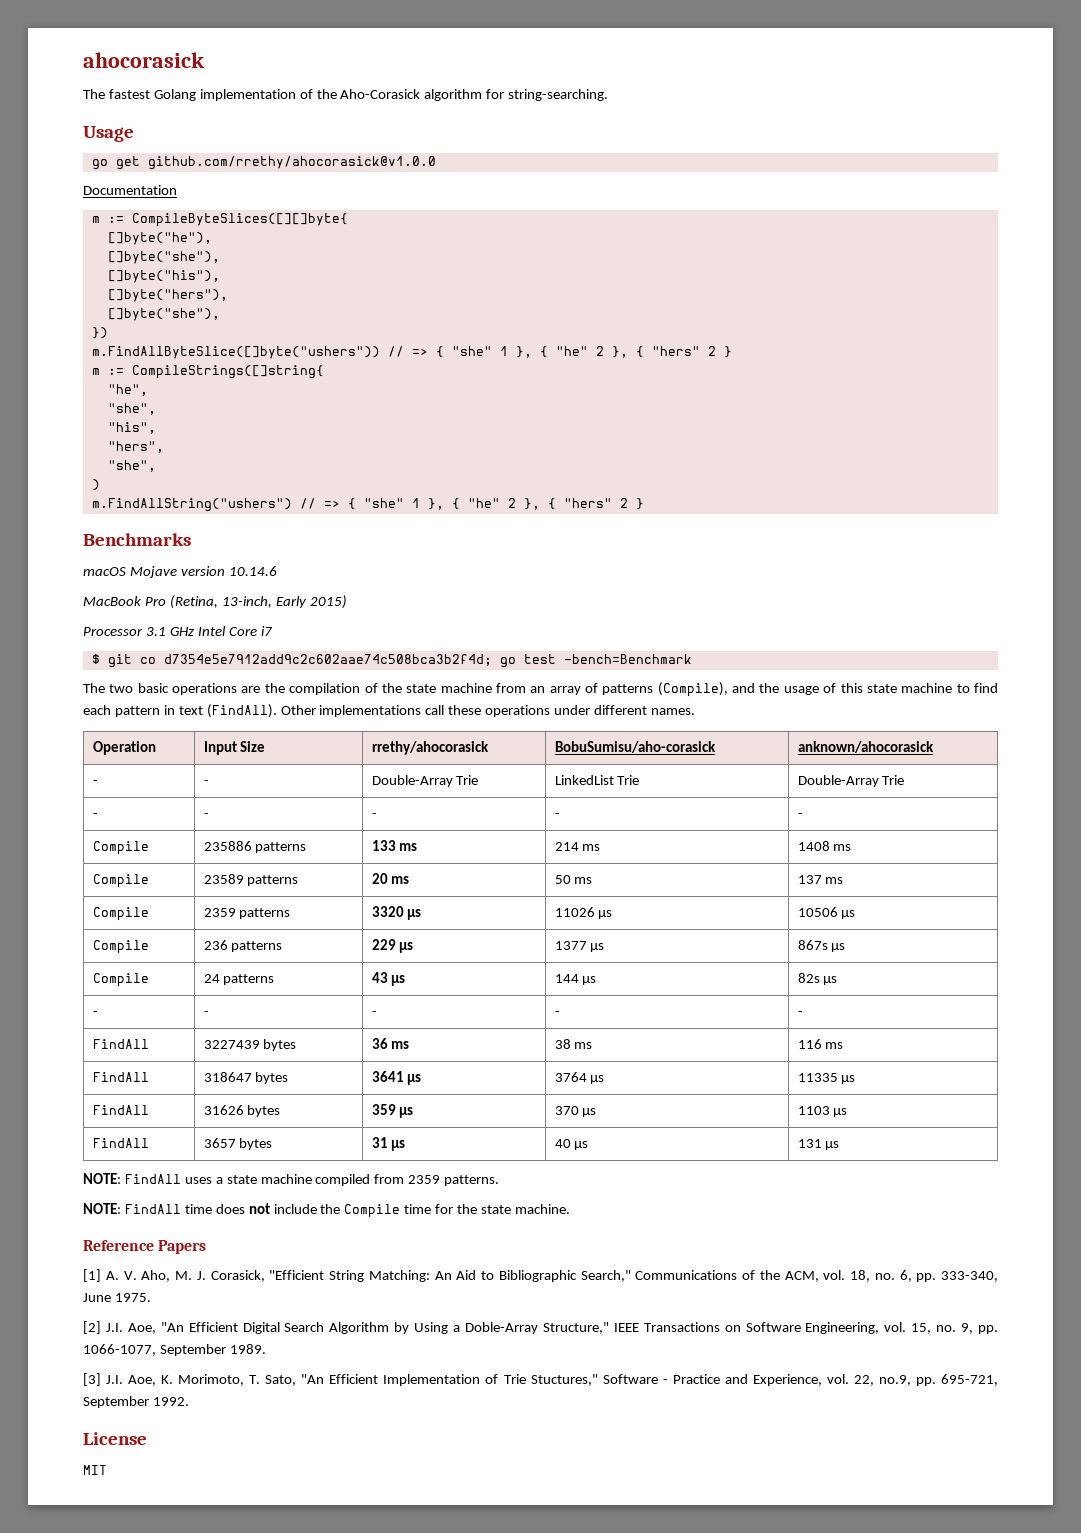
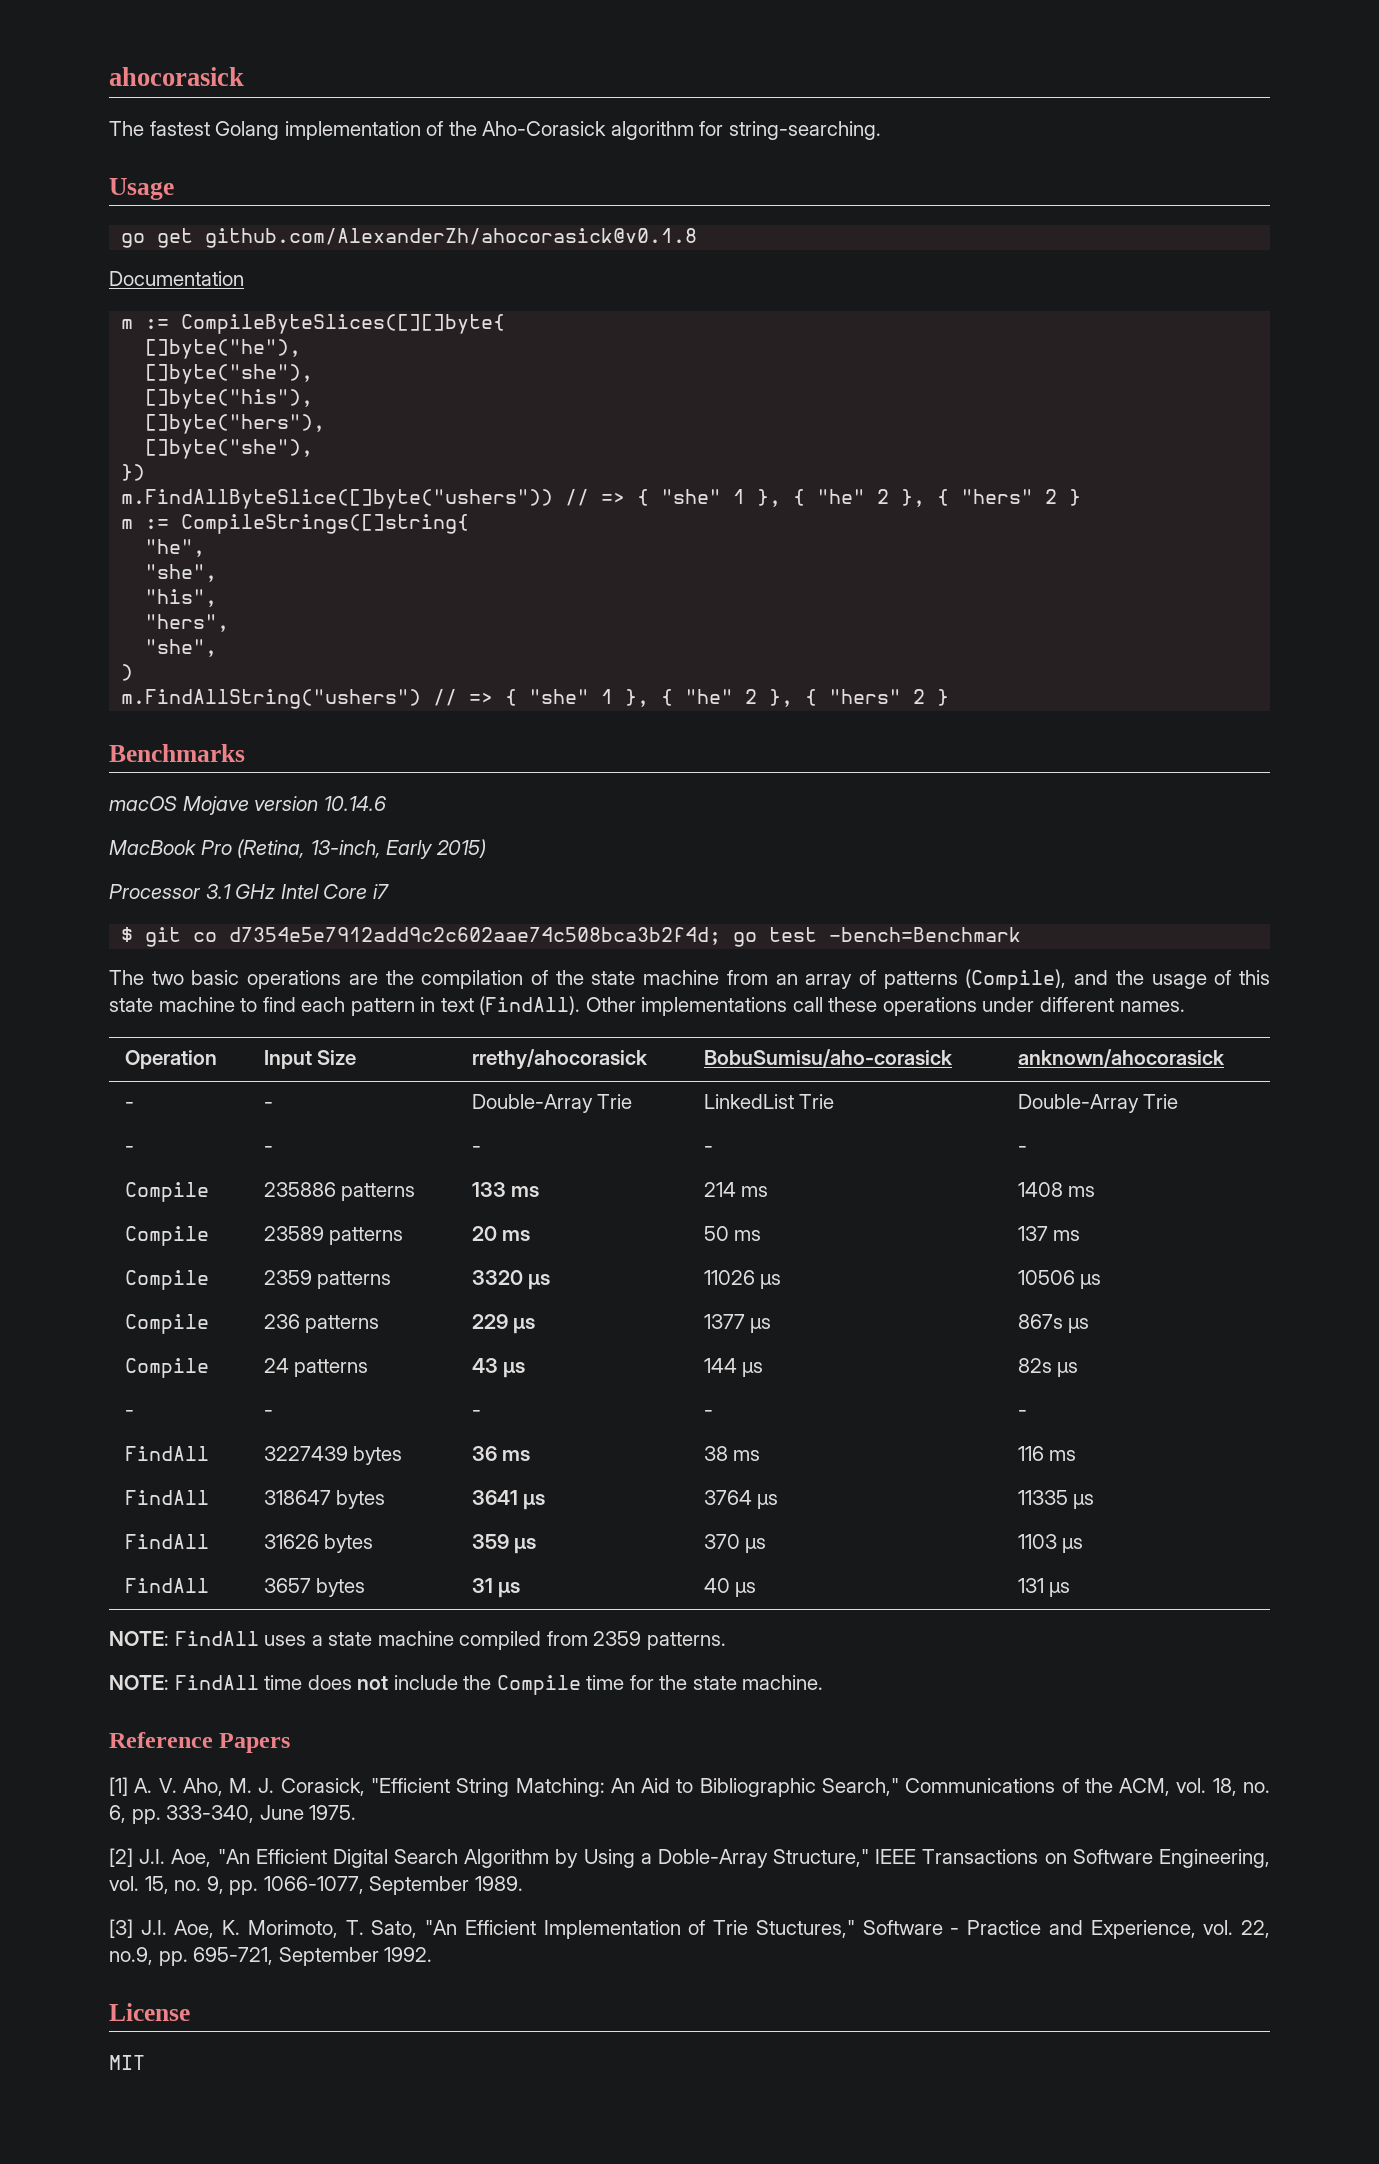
[147,156,436,170] github.com/rrethy/ahocorasick@v1.0.0 -> [205,228,698,248] github.com/AlexanderZh/ahocorasick@v0.1.8

